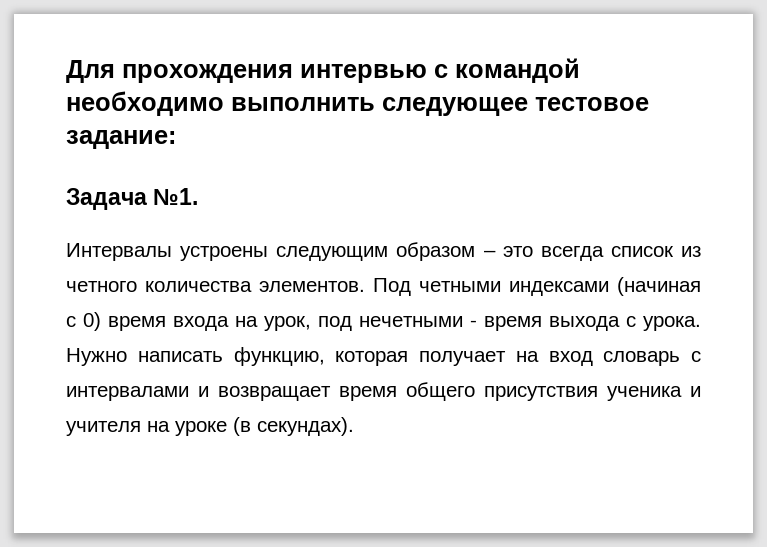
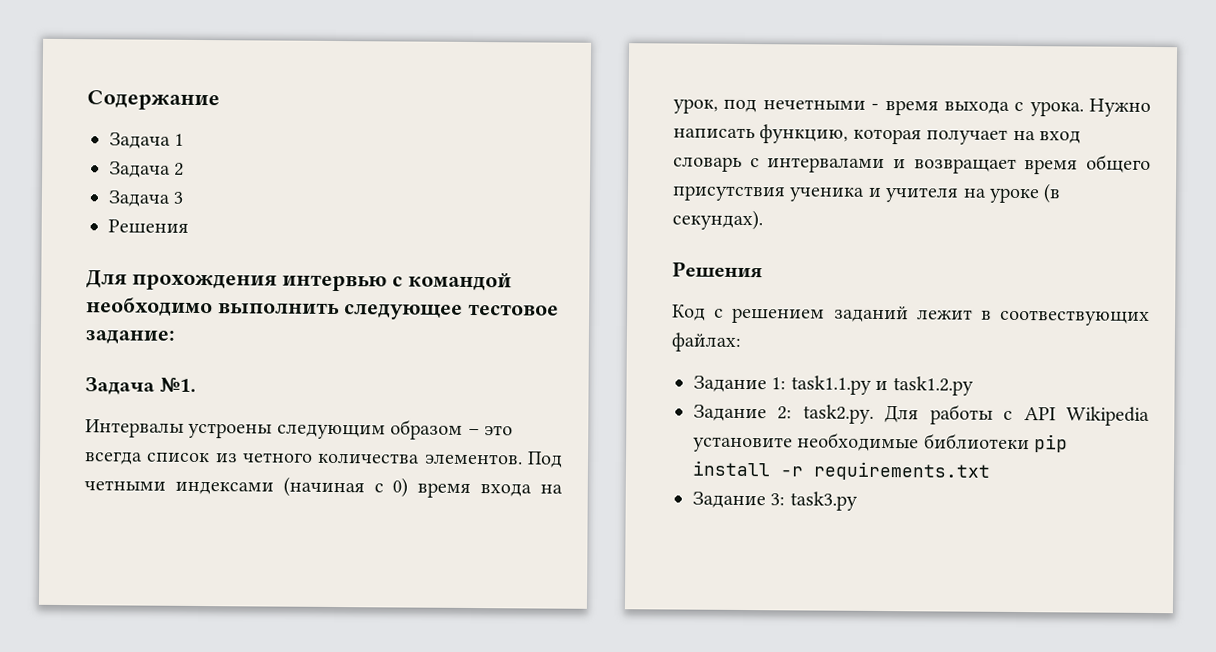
(66, 71) none -> [87,90,220,111] [109,132,185,149] [109,161,185,178] [108,190,184,207] [108,219,189,234] Содержание // Задача 1 // Задача 2 // Задача 3 // Решения //
(354, 426) none -> [672,261,763,278] [672,304,1150,326] [671,332,741,352] [693,375,974,396] [693,404,1150,426] [693,432,1069,453] [692,460,991,481] [692,491,858,511] // Решения // Код с решением заданий лежит в соотвествующих файлах: // Задание 1: task1.1.py и task1.2.py // Задание 2: task2.py. Для работы с API Wikipedia установите необходимые библиотеки pip install -r requirements.txt // Задание 3: task3.py

